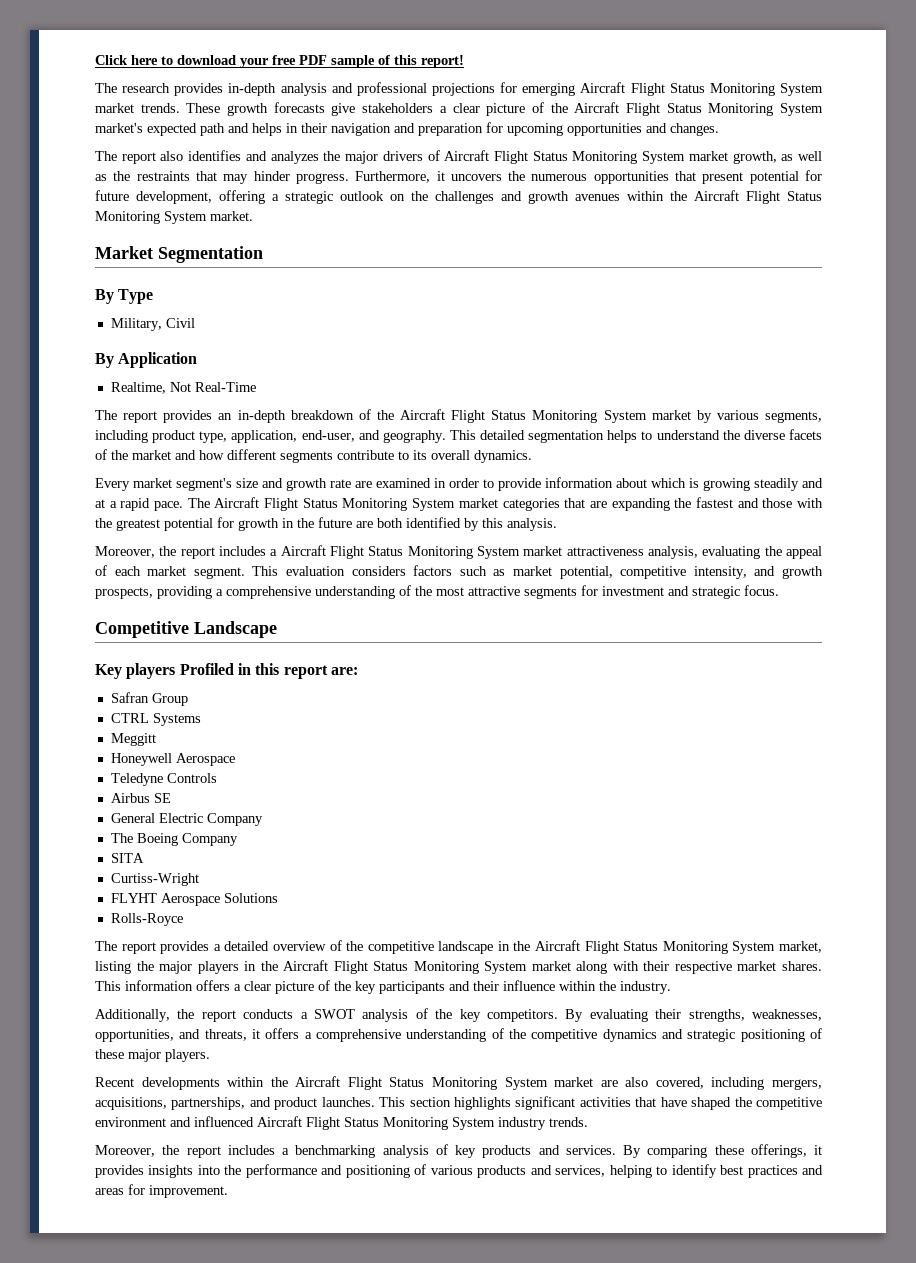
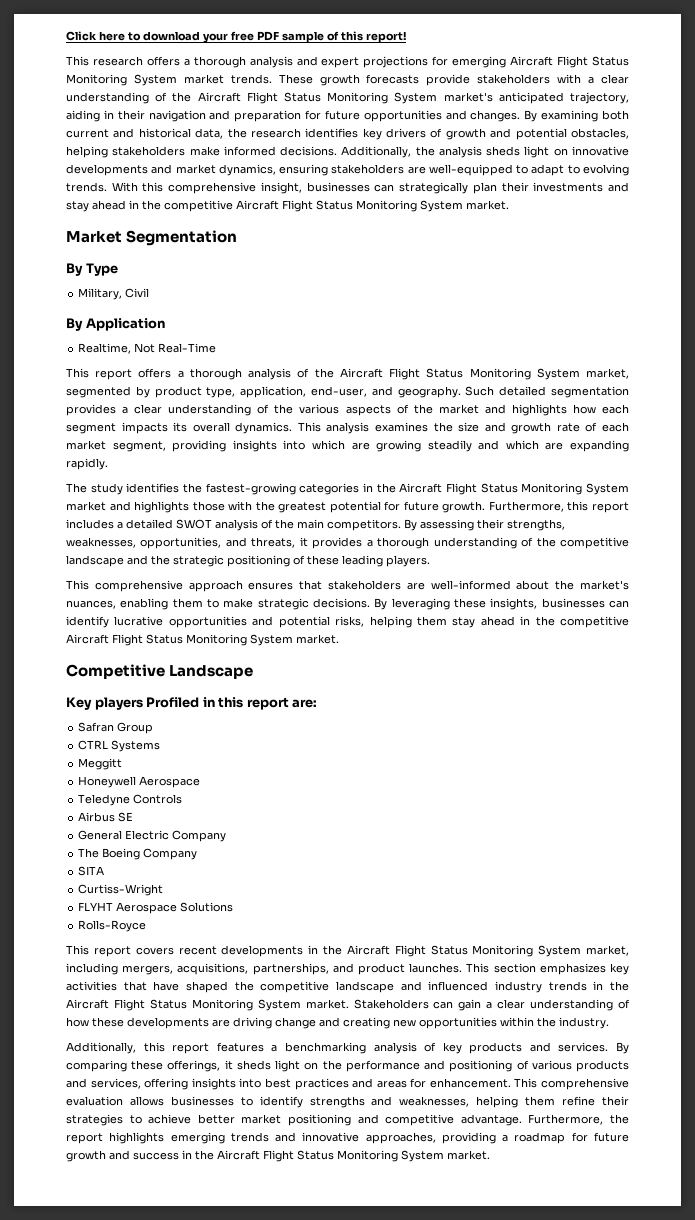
[95,83,277,96] The research provides in-depth -> [66,56,246,68] This research offers a thorough
[356,82,427,96] professional -> [321,57,360,68] expert
[331,103,526,116] give stakeholders a clear picture -> [426,74,629,86] [66,92,149,104] provide stakeholders with a clear understanding
[147,123,282,136] expected path and helps -> [498,92,629,104] [66,110,100,122] anticipated trajectory, aiding
[507,123,563,136] upcoming -> [324,110,360,120] future
[95,150,822,164] [95,170,822,184] [95,190,687,204] // The report also identifies and analyzes the major drivers of Aircraft Flight Status Monitoring System market growth, as well as the restraints that may hinder progress. Furthermore, it uncovers the numerous opportunities that present potential for future development, offering a strategic outlook on the challenges and growth avenues within the -> [524,110,629,122] [66,128,629,140] [66,146,629,158] [66,164,629,176] [66,182,630,194] [66,200,233,212] By examining both current and historical data, the research identifies key drivers of growth and potential obstacles, helping stakeholders make informed decisions. Additionally, the analysis sheds light on innovative developments and market dynamics, ensuring stakeholders are well-equipped to adapt to evolving trends. With this comprehensive insight, businesses can strategically plan their investments and stay ahead in the competitive
[95,409,822,423] [95,430,148,443] The report provides an in-depth breakdown of the Aircraft Flight Status Monitoring System market by various segments, including -> [66,368,629,380] [66,386,150,398] This report offers a thorough analysis of the Aircraft Flight Status Monitoring System market, segmented by
[449,430,476,440] This -> [465,386,495,396] Such
[607,429,822,443] [95,449,532,463] [95,477,823,491] [95,497,759,511] helps to understand the diverse facets of the market and how different segments contribute to its overall dynamics. // Every market segment's size and growth rate are examined in order to provide information about which is growing steadily and at a rapid pace. The Aircraft Flight Status Monitoring System market categories that are expanding the fastest and -> [66,404,629,416] [66,422,629,434] [66,440,629,452] [66,458,108,470] [66,483,630,495] [66,501,190,513] provides a clear understanding of the various aspects of the market and highlights how each segment impacts its overall dynamics. This analysis examines the size and growth rate of each market segment, providing insights into which are growing steadily and which are expanding rapidly. // The study identifies the fastest-growing categories in the Aircraft Flight Status Monitoring System market and highlights
[238,517,557,531] [95,545,822,559] [95,565,824,579] [95,585,779,599] growth in the future are both identified by this analysis. // Moreover, the report includes a Aircraft Flight Status Monitoring System market attractiveness analysis, evaluating the appeal of each market segment. This evaluation considers factors such as market potential, competitive intensity, and growth prospects, providing a comprehensive understanding of the most attractive segments for investment and strategic focus. -> [403,501,630,513] [66,519,565,531] [66,537,629,549] [66,555,430,567] [66,580,630,592] [66,598,629,610] [66,616,630,628] [66,634,339,646] future growth. Furthermore, this report includes a detailed SWOT analysis of the main competitors. By assessing their strengths, weaknesses, opportunities, and threats, it provides a thorough understanding of the competitive landscape and the strategic positioning of these leading players. // This comprehensive approach ensures that stakeholders are well-informed about the market's nuances, enabling them to make strategic decisions. By leveraging these insights, businesses can identify lucrative opportunities and potential risks, helping them stay ahead in the competitive Aircraft Flight Status Monitoring System market.
[95,940,494,954] The report provides a detailed overview of the competitive landscape -> [66,945,304,957] This report covers recent developments
[95,960,822,974] [95,980,671,994] [95,1008,822,1022] [95,1028,822,1042] [95,1049,210,1062] [95,1076,704,1090] listing the major players in the Aircraft Flight Status Monitoring System market along with their respective market shares. This information offers a clear picture of the key participants and their influence within the industry. // Additionally, the report conducts a SWOT analysis of the key competitors. By evaluating their strengths, weaknesses, opportunities, and threats, it offers a comprehensive understanding of the competitive dynamics and strategic positioning of these major players. // Recent developments within the Aircraft Flight Status Monitoring System market are also covered, -> (629, 950) none
[454,1096,576,1110] highlights significant -> [539,963,629,975] emphasizes key
[95,1117,166,1127] environment -> [336,981,394,993] landscape
[257,1116,588,1130] [95,1145,275,1158] Aircraft Flight Status Monitoring System industry trends. // Moreover, the report includes -> [495,981,629,993] [66,999,631,1011] [66,1017,609,1029] [66,1042,264,1054] industry trends in the Aircraft Flight Status Monitoring System market. Stakeholders can gain a clear understanding of how these developments are driving change and creating new opportunities within the industry. // Additionally, this report features
[95,1165,220,1178] provides insights into -> [236,1060,319,1072] sheds light on
[609,1164,717,1178] helping to identify -> [144,1078,262,1090] offering insights into
[149,1185,228,1198] improvement. -> [429,1078,629,1090] [66,1096,630,1108] [66,1114,630,1126] [66,1132,629,1144] [66,1150,490,1162] enhancement. This comprehensive evaluation allows businesses to identify strengths and weaknesses, helping them refine their strategies to achieve better market positioning and competitive advantage. Furthermore, the report highlights emerging trends and innovative approaches, providing a roadmap for future growth and success in the Aircraft Flight Status Monitoring System market.

